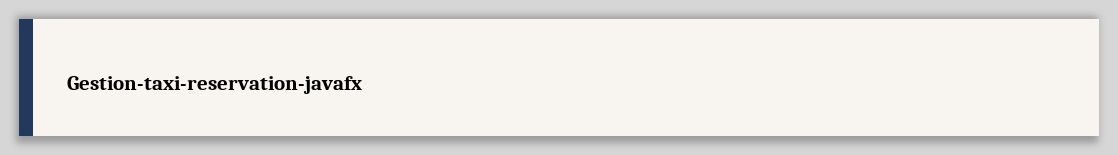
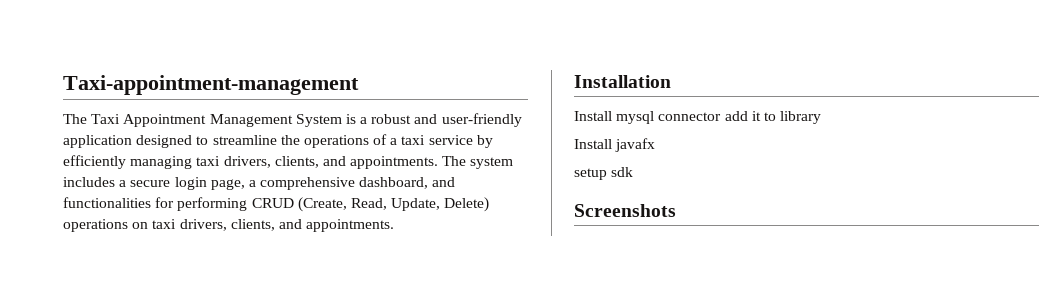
[67,76,362,94] Gestion-taxi-reservation-javafx -> [63,75,359,95] [63,113,522,127] [63,134,493,148] [63,155,514,169] [63,177,456,190] [63,197,490,212] [63,219,395,232] [574,75,671,88] [574,111,822,124] [574,138,656,152] [574,167,634,180] [574,204,676,217] Taxi-appointment-management // The Taxi Appointment Management System is a robust and user-friendly application designed to streamline the operations of a taxi service by efficiently managing taxi drivers, clients, and appointments. The system includes a secure login page, a comprehensive dashboard, and functionalities for performing CRUD (Create, Read, Update, Delete) operations on taxi drivers, clients, and appointments. // Installation // Install mysql connector add it to library // Install javafx // setup sdk // Screenshots

